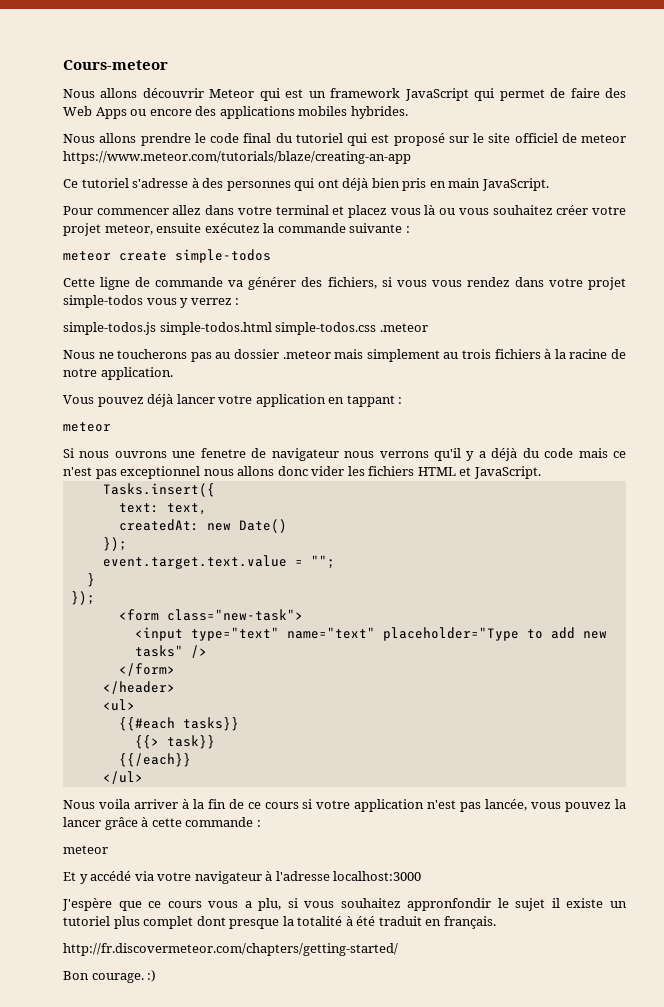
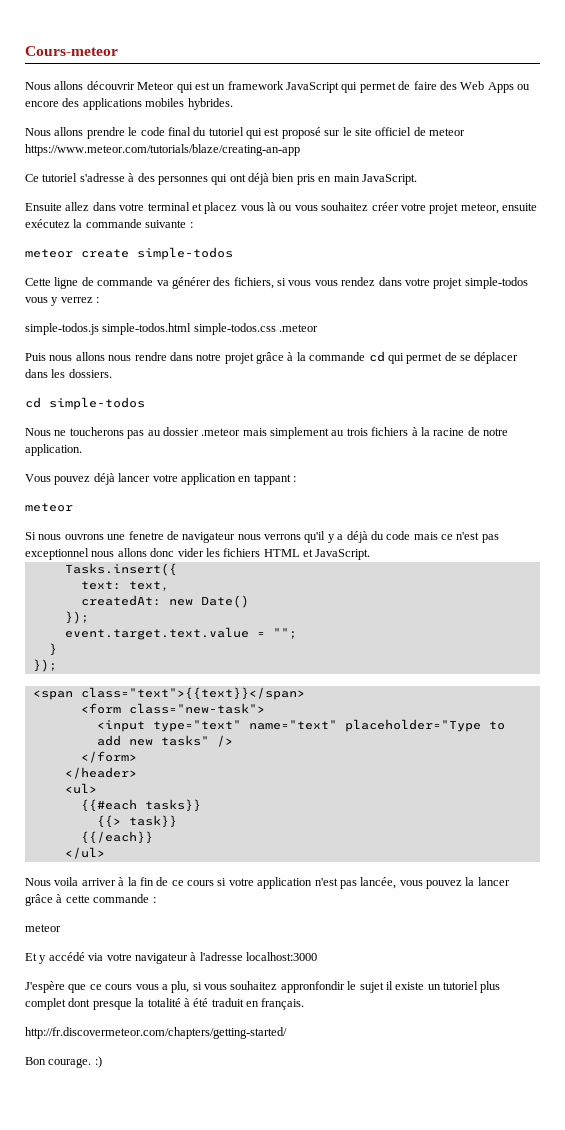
[63,206,169,215] Pour commencer -> [25,203,62,211] Ensuite
(428, 327) none -> [25,351,519,364] [25,369,112,378] [25,397,145,410] // Puis nous allons nous rendre dans notre projet grâce à la commande cd qui permet de se déplacer dans les dossiers. // cd simple-todos
(95, 598) none -> [32,687,305,700] // <span class="text">{{text}}</span>

